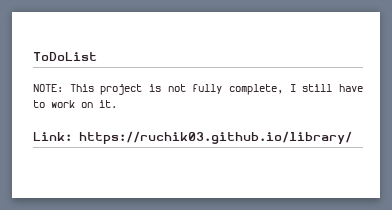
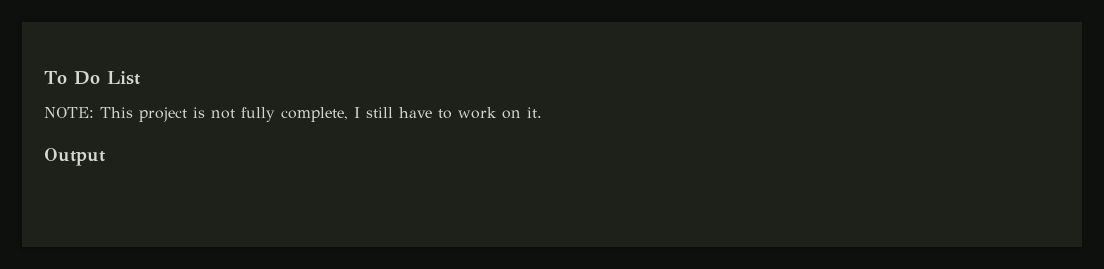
[33,52,97,61] ToDoList -> [44,71,140,85] To Do List
[33,131,352,144] Link: https://ruchik03.github.io/library/ -> [44,148,105,166] Output

